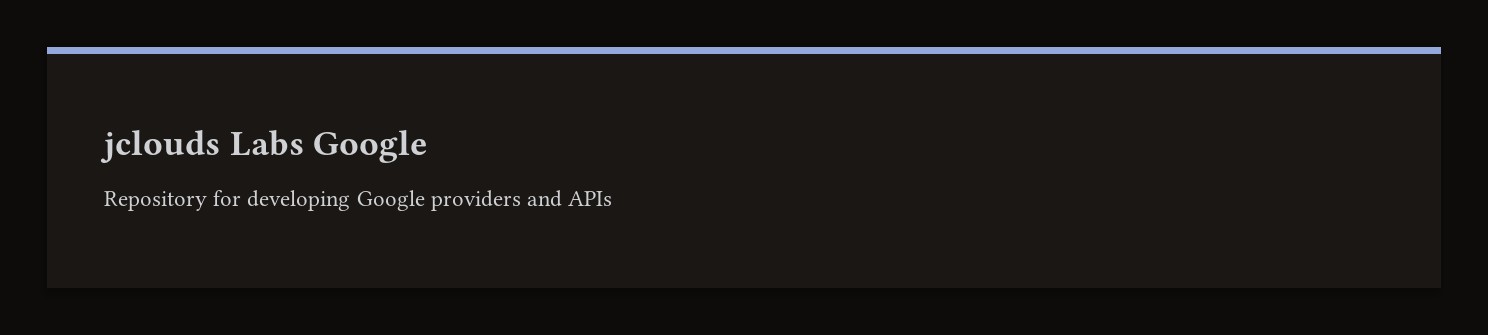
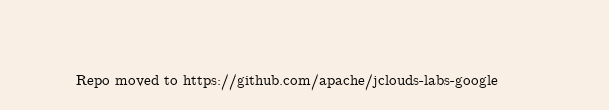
[100,130,429,163] [104,190,613,211] jclouds Labs Google // Repository for developing Google providers and APIs -> [76,73,498,91] Repo moved to https://github.com/apache/jclouds-labs-google

